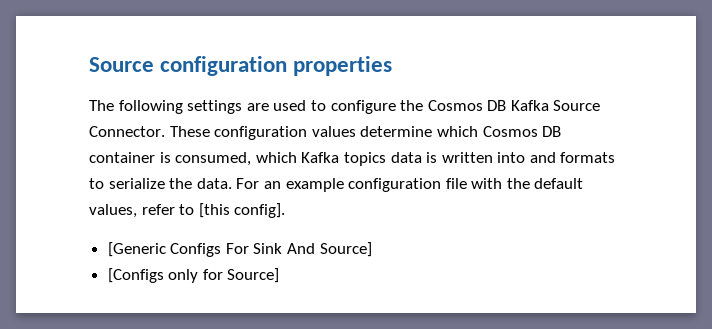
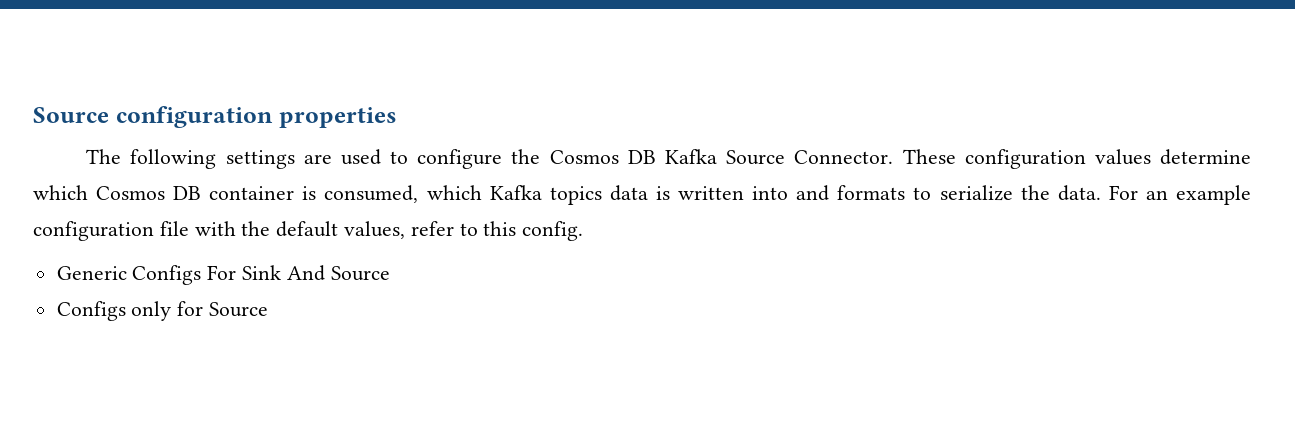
[198,203,286,218] [107,242,166,257] [this config]. // [Generic -> [483,221,584,241] [56,266,127,280] this config. // Generic
[319,242,372,257] [107,268,164,283] Source] // [Configs -> [330,266,390,281] [56,301,126,321] Source // Configs
[227,268,280,283] Source] -> [209,302,269,317] Source

